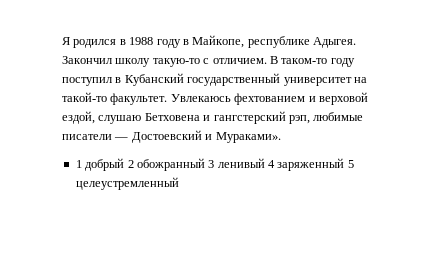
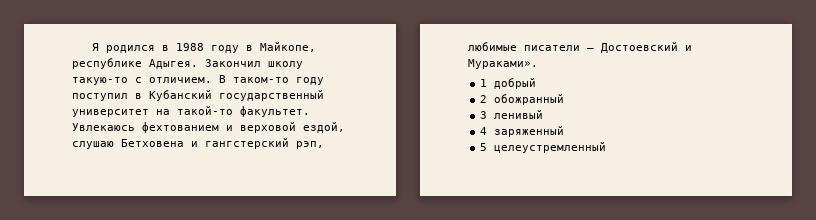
(125, 164) none -> (537, 83) //
(205, 164) none -> (565, 99) //
(265, 163) none -> (544, 114) //
(345, 164) none -> (565, 131) //

